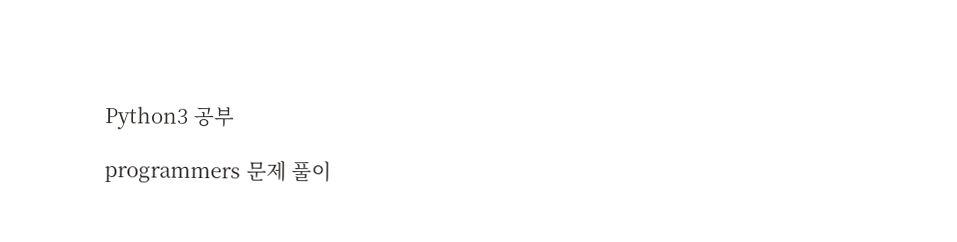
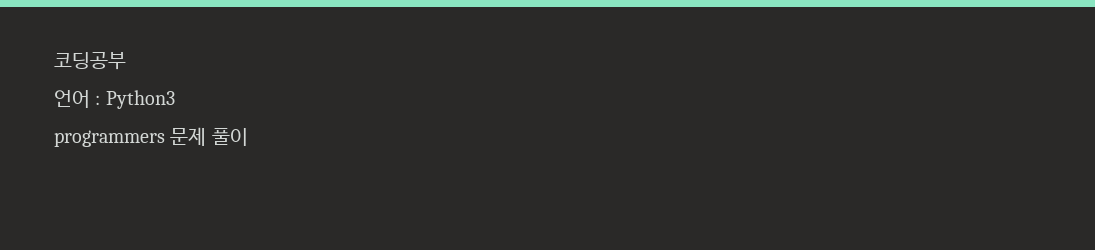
(104, 118) none -> [54,52,126,70] [54,90,101,108] 코딩공부 // 언어 :
[192,105,235,128] 공부 -> (175, 99) none

